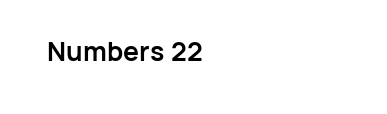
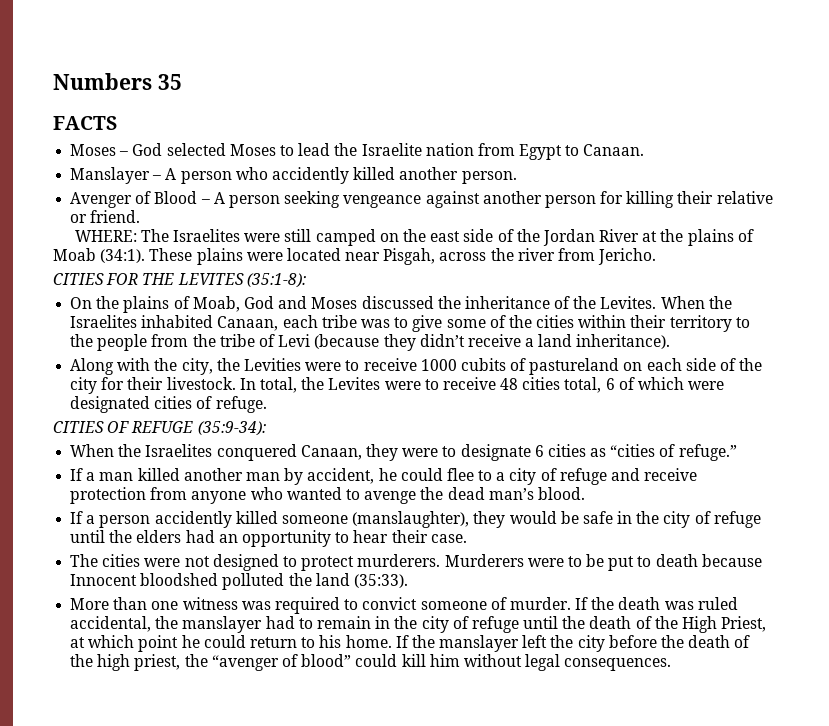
[171,42,204,61] 22 -> [157,74,182,90] [53,116,117,130] [70,143,645,160] [70,167,517,184] [70,191,773,208] [70,210,141,223] [74,229,754,246] [53,248,657,265] [53,273,306,288] [70,296,732,313] [70,315,750,332] [70,334,671,351] [70,358,763,375] [70,377,725,394] [70,396,267,413] [53,421,266,436] [70,444,737,461] [70,468,698,485] [70,487,585,504] [70,511,761,528] [70,530,467,547] [70,554,762,571] [70,573,408,590] [70,597,738,614] [70,616,767,633] [70,635,751,652] [70,654,672,671] 35 // FACTS // Moses – God selected Moses to lead the Israelite nation from Egypt to Canaan. // Manslayer – A person who accidently killed another person. // Avenger of Blood – A person seeking vengeance against another person for killing their relative or friend. // WHERE: The Israelites were still camped on the east side of the Jordan River at the plains of Moab (34:1). These plains were located near Pisgah, across the river from Jericho. // CITIES FOR THE LEVITES (35:1-8): // On the plains of Moab, God and Moses discussed the inheritance of the Levites. When the Israelites inhabited Canaan, each tribe was to give some of the cities within their territory to the people from the tribe of Levi (because they didn’t receive a land inheritance). // Along with the city, the Levities were to receive 1000 cubits of pastureland on each side of the city for their livestock. In total, the Levites were to receive 48 cities total, 6 of which were designated cities of refuge. // CITIES OF REFUGE (35:9-34): // When the Israelites conquered Canaan, they were to designate 6 cities as “cities of refuge.” // If a man killed another man by accident, he could flee to a city of refuge and receive protection from anyone who wanted to avenge the dead man’s blood. // If a person accidently killed someone (manslaughter), they would be safe in the city of refuge until the elders had an opportunity to hear their case. // The cities were not designed to protect murderers. Murderers were to be put to death because Innocent bloodshed polluted the land (35:33). // More than one witness was required to convict someone of murder. If the death was ruled accidental, the manslayer had to remain in the city of refuge until the death of the High Priest, at which point he could return to his home. If the manslayer left the city before the death of the high priest, the “avenger of blood” could kill him without legal consequences.

